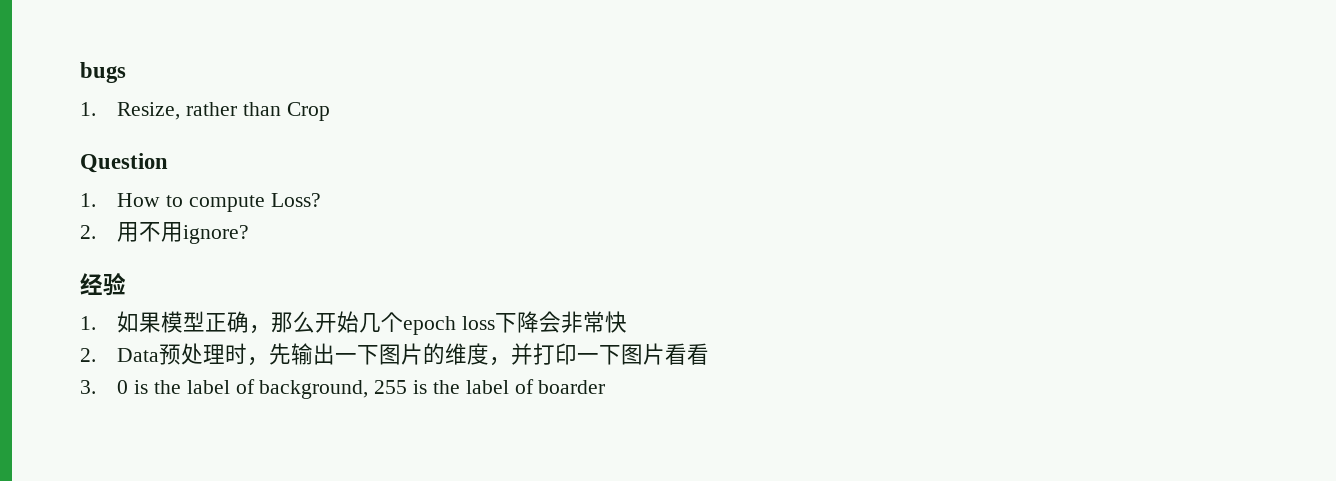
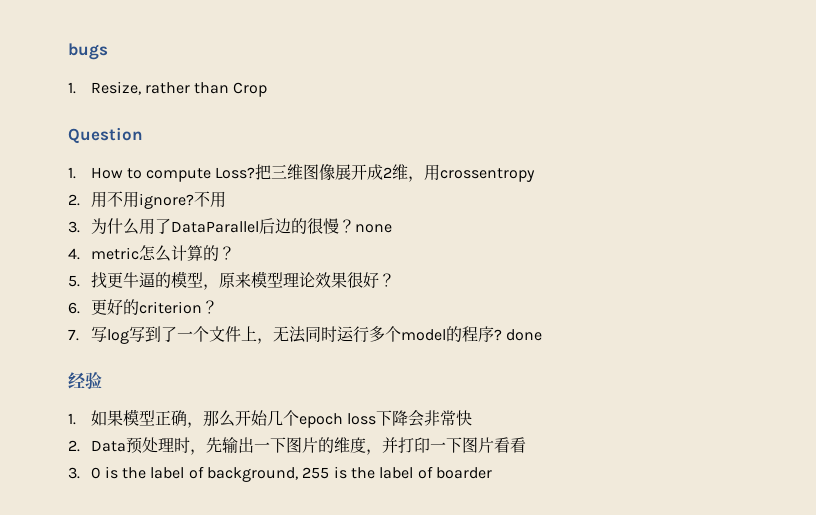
[80,222,250,244] // 2.用不用ignore? -> [255,164,536,182] [68,191,226,209] [68,218,392,235] [68,245,235,262] [68,271,395,290] [68,299,218,315] [68,326,542,344] 把三维图像展开成2维，用crossentropy // 2.用不用ignore?不用 // 3.为什么用了DataParallel后边的很慢？none // 4. metric怎么计算的？ // 5.找更牛逼的模型，原来模型理论效果很好？ // 6.更好的criterion？ // 7.写log写到了一个文件上，无法同时运行多个model的程序? done

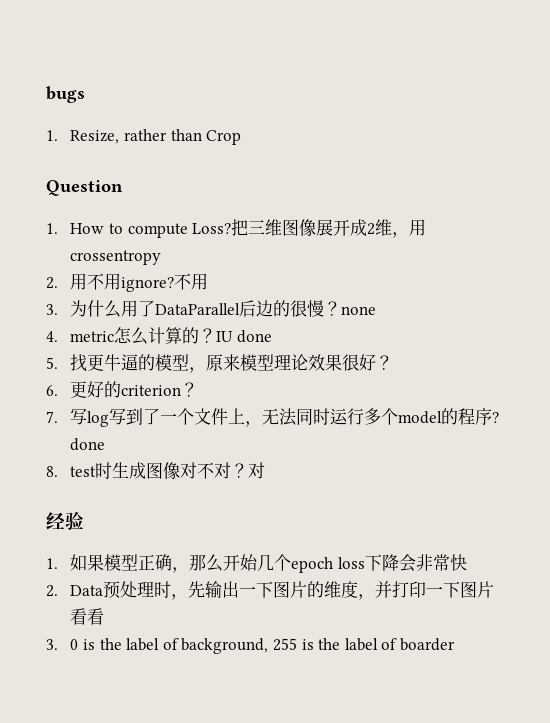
(235, 253) none -> [216,330,272,343] IU done
(542, 335) none -> [46,462,266,480] // 8. test时生成图像对不对？对

